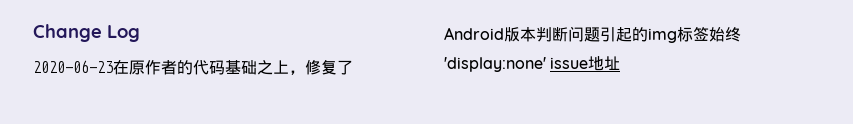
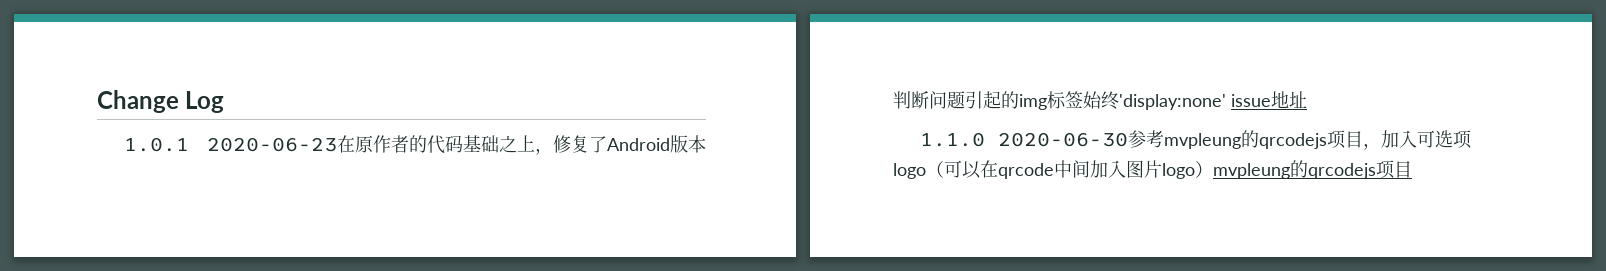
(140, 33) none -> [124,137,190,152] 1.0.1
(621, 63) none -> [920,130,1473,150] [893,160,1412,179] // 1.1.0 2020-06-30参考mvpleung的qrcodejs项目，加入可选项logo（可以在qrcode中间加入图片logo）mvpleung的qrcodejs项目

